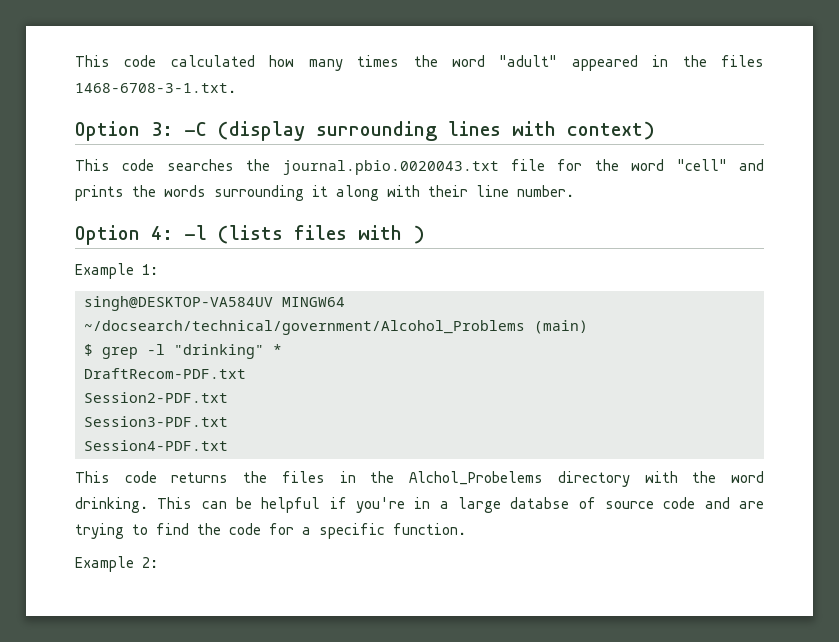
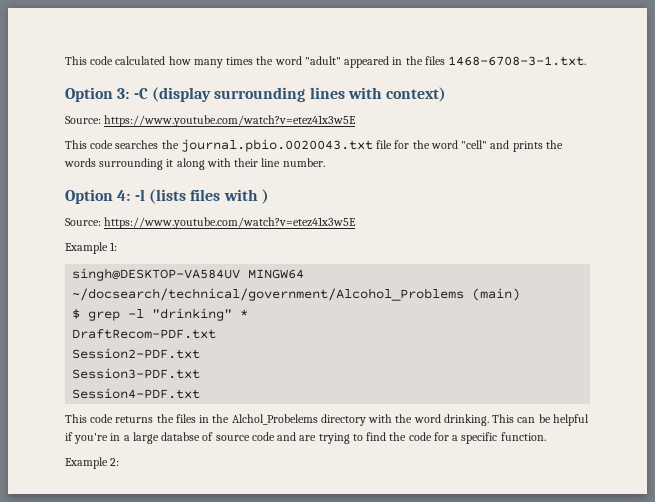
(655, 130) none -> [65,115,357,127] // Source: https://www.youtube.com/watch?v=etez41x3w5E
(425, 234) none -> [65,217,357,229] // Source: https://www.youtube.com/watch?v=etez41x3w5E

